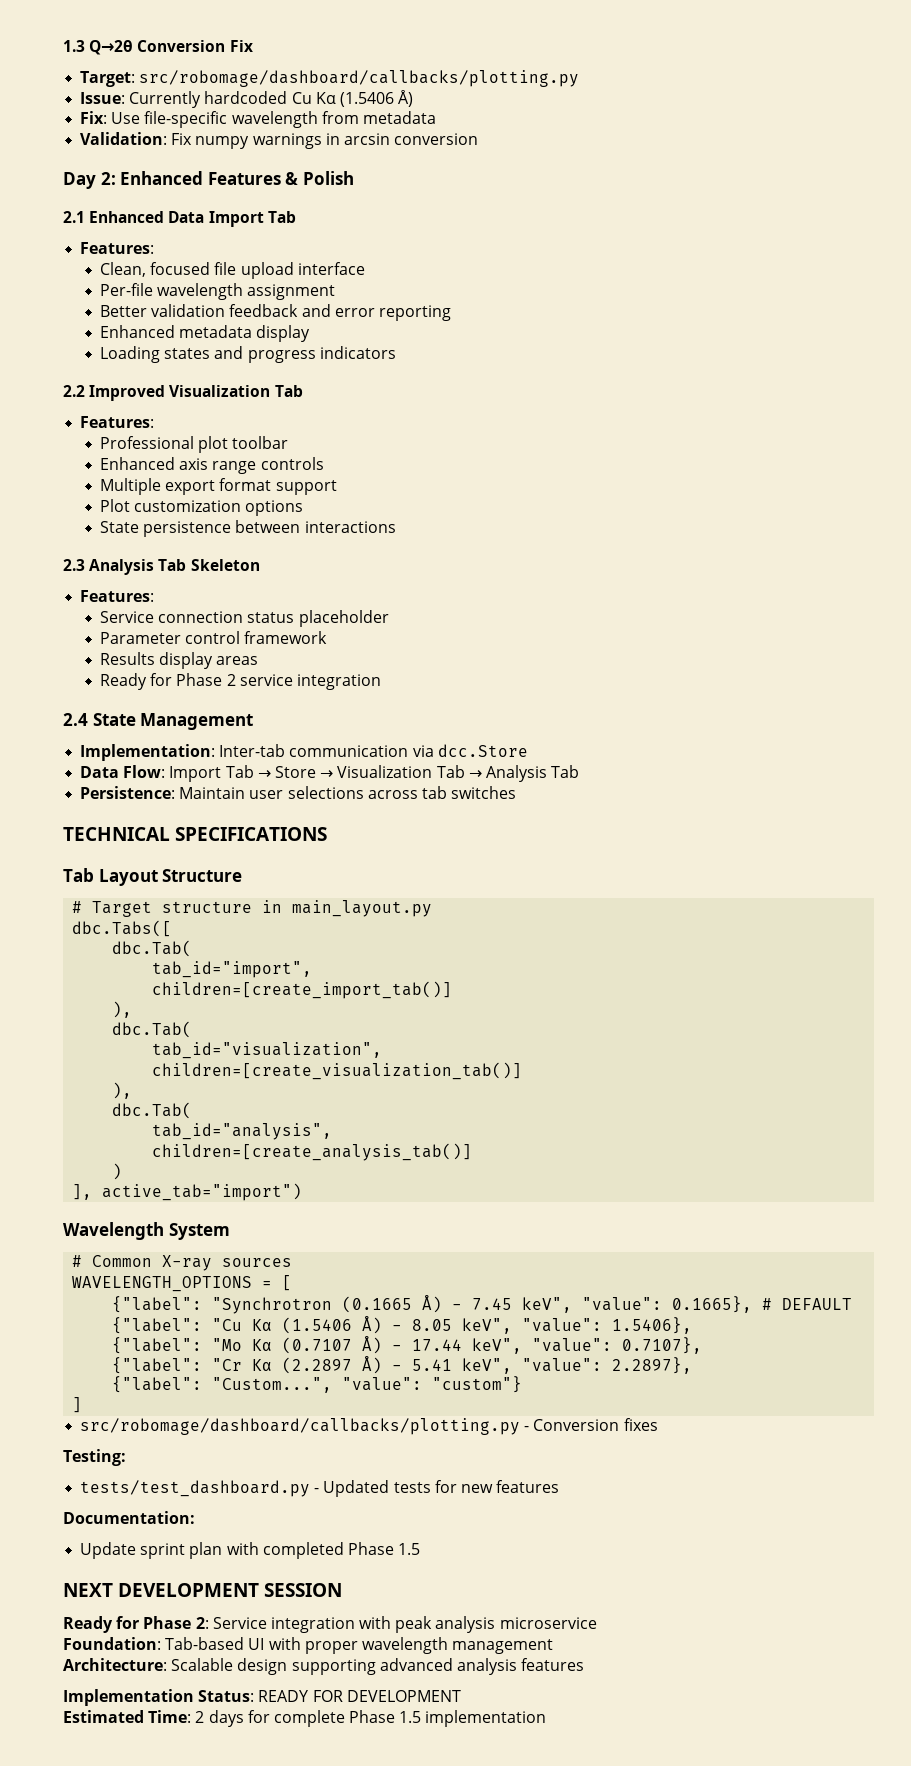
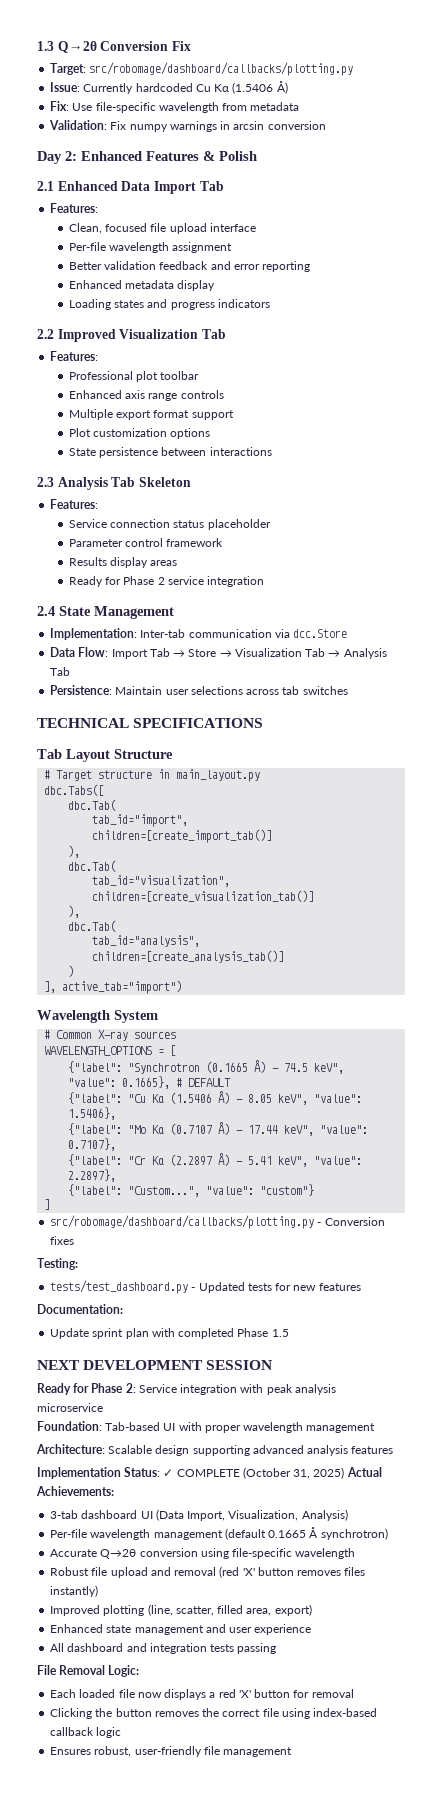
[472,1298,513,1310] 7.45 -> [284,1063,309,1072] 74.5
[258,1690,461,1702] [63,1710,547,1727] READY FOR DEVELOPMENT // Estimated Time: 2 days for complete Phase 1.5 implementation -> [163,1467,382,1479] [36,1486,114,1496] [50,1509,348,1521] [50,1527,388,1540] [50,1548,356,1559] [50,1566,366,1578] [50,1585,99,1597] [50,1604,312,1616] [50,1624,312,1635] [50,1643,277,1654] [37,1665,140,1677] [50,1689,354,1700] [50,1708,378,1719] [50,1727,122,1738] [50,1746,293,1757] ✓ COMPLETE (October 31, 2025) Actual Achievements: // 3-tab dashboard UI (Data Import, Visualization, Analysis) // Per-file wavelength management (default 0.1665 Å synchrotron) // Accurate Q→2θ conversion using file-specific wavelength // Robust file upload and removal (red 'X' button removes files instantly) // Improved plotting (line, scatter, filled area, export) // Enhanced state management and user experience // All dashboard and integration tests passing // File Removal Logic: // Each loaded file now displays a red 'X' button for removal // Clicking the button removes the correct file using index-based callback logic // Ensures robust, user-friendly file management

